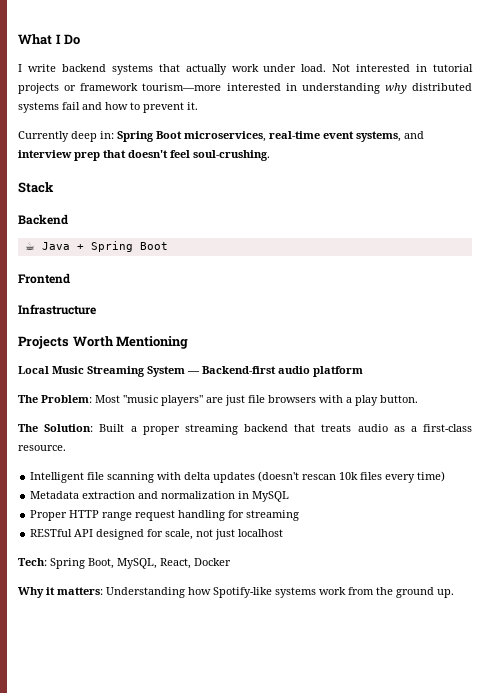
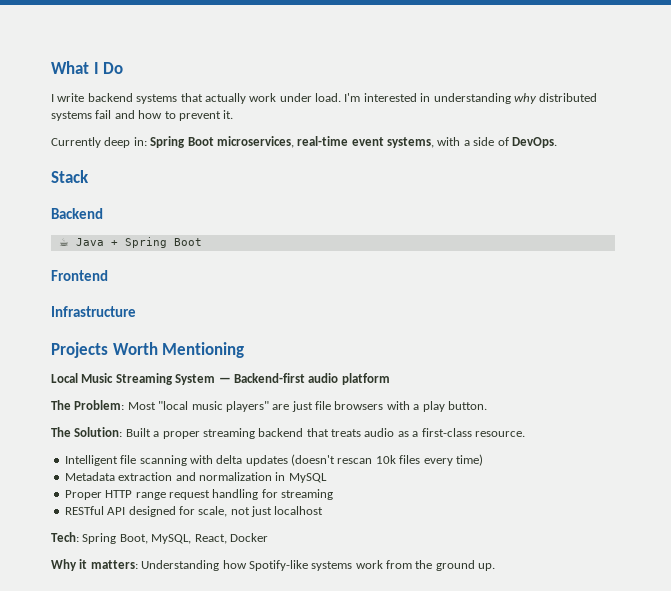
[332,64,474,72] [18,83,222,94] Not interested in tutorial projects or framework tourism—more -> [344,93,361,102] I'm
[404,131,424,139] [18,150,270,161] and interview prep that doesn't feel soul-crushing. -> [437,137,557,148] with a side of DevOps.
[123,395,158,403] "music -> [158,401,223,410] "local music

